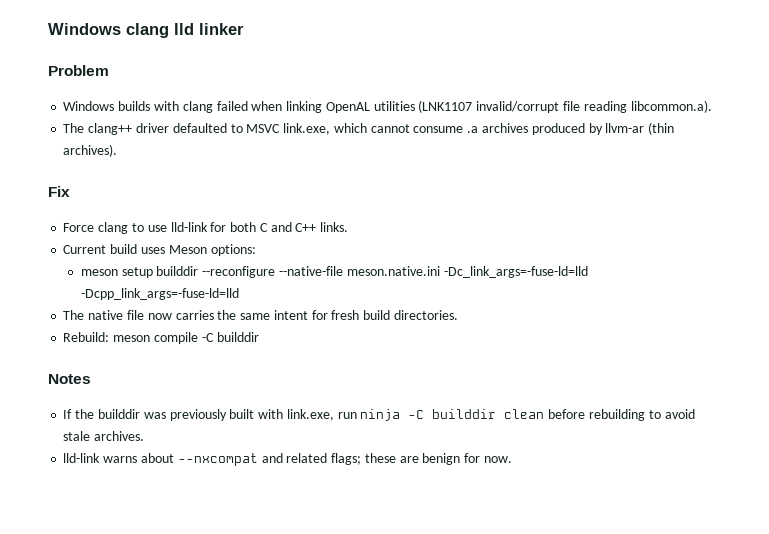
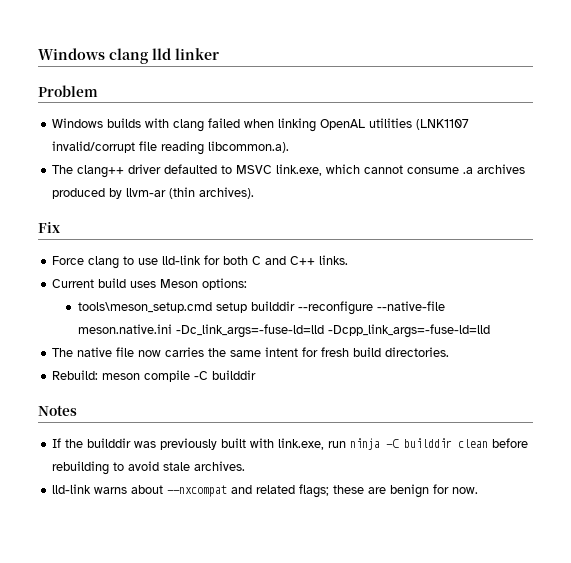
[80,269,118,276] meson -> [77,302,212,313] tools\meson_setup.cmd

